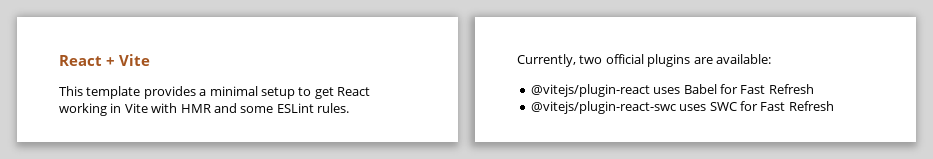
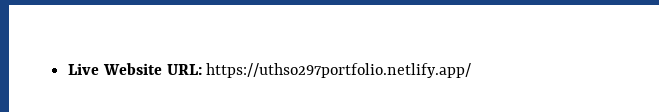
[59,54,150,66] [59,86,370,99] [59,103,349,116] [517,54,771,67] [530,84,814,97] [530,101,834,114] React + Vite // This template provides a minimal setup to get React working in Vite with HMR and some ESLint rules. // Currently, two official plugins are available: // @vitejs/plugin-react uses Babel for Fast Refresh // @vitejs/plugin-react-swc uses SWC for Fast Refresh -> [68,63,472,78] Live Website URL: https://uthso297portfolio.netlify.app/

